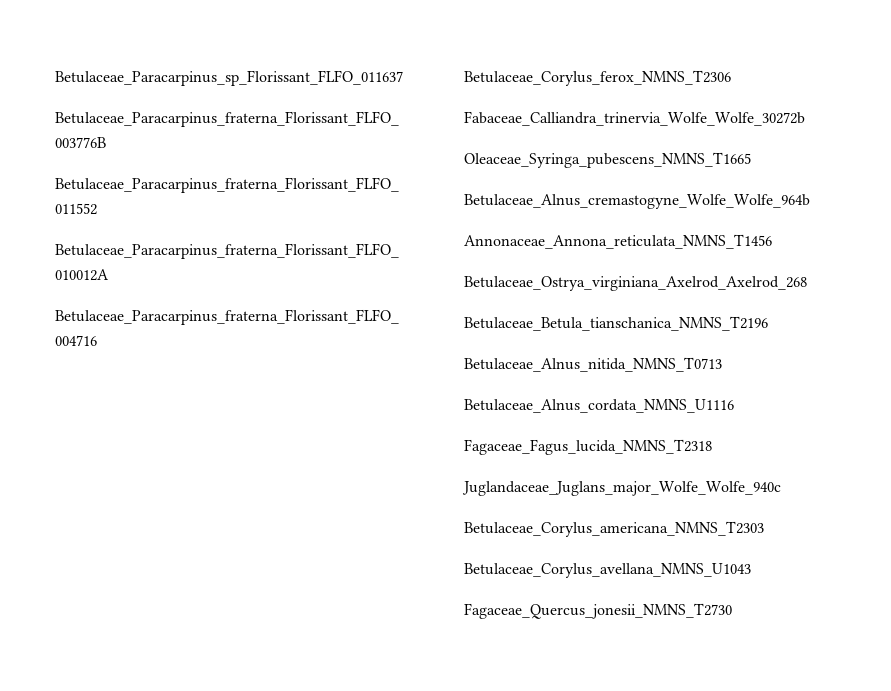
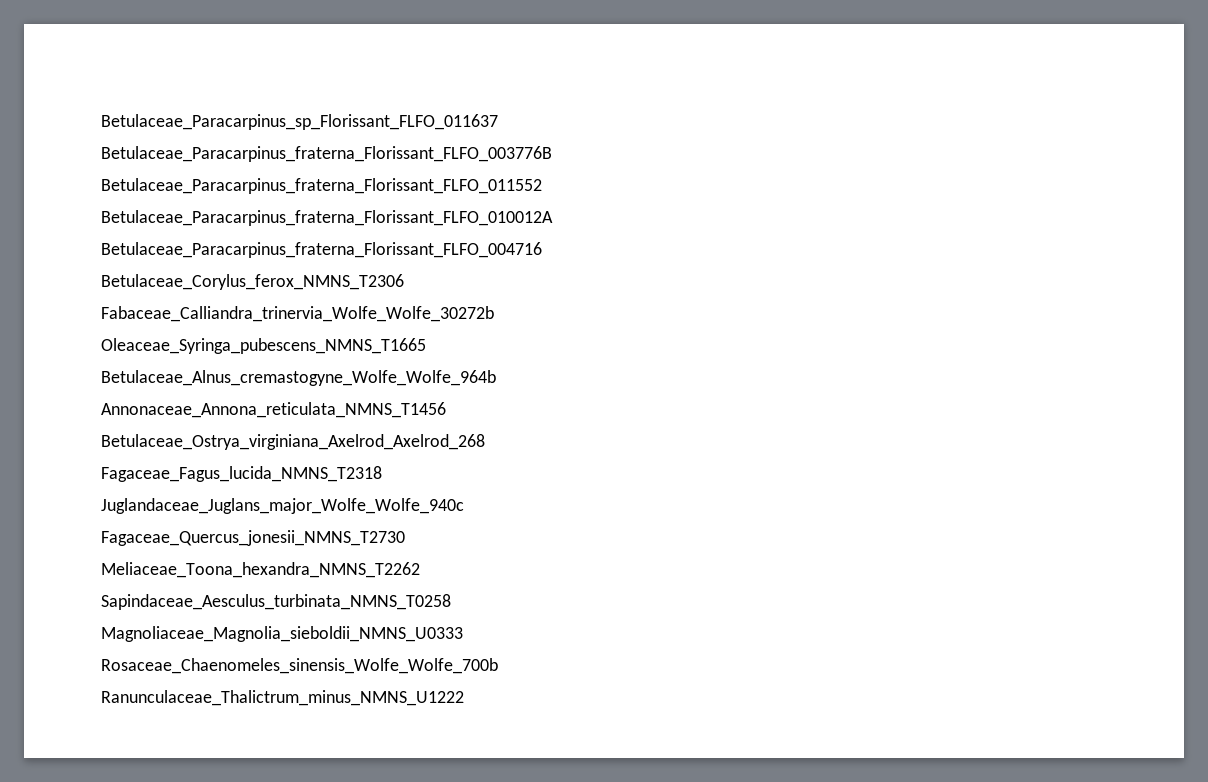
[464,316,768,331] [464,357,722,372] [464,399,734,413] // Betulaceae_Betula_tianschanica_NMNS_T2196 // Betulaceae_Alnus_nitida_NMNS_T0713 // Betulaceae_Alnus_cordata_NMNS_U1116 -> (485, 442) none
[464,521,764,537] [464,563,751,578] [464,603,732,619] Betulaceae_Corylus_americana_NMNS_T2303 // Betulaceae_Corylus_avellana_NMNS_U1043 // Fagaceae_Quercus_jonesii_NMNS_T2730 -> [101,530,405,546] [101,562,420,578] [101,594,451,610] [101,626,463,642] [101,658,498,674] [101,690,464,706] Fagaceae_Quercus_jonesii_NMNS_T2730 // Meliaceae_Toona_hexandra_NMNS_T2262 // Sapindaceae_Aesculus_turbinata_NMNS_T0258 // Magnoliaceae_Magnolia_sieboldii_NMNS_U0333 // Rosaceae_Chaenomeles_sinensis_Wolfe_Wolfe_700b // Ranunculaceae_Thalictrum_minus_NMNS_U1222

